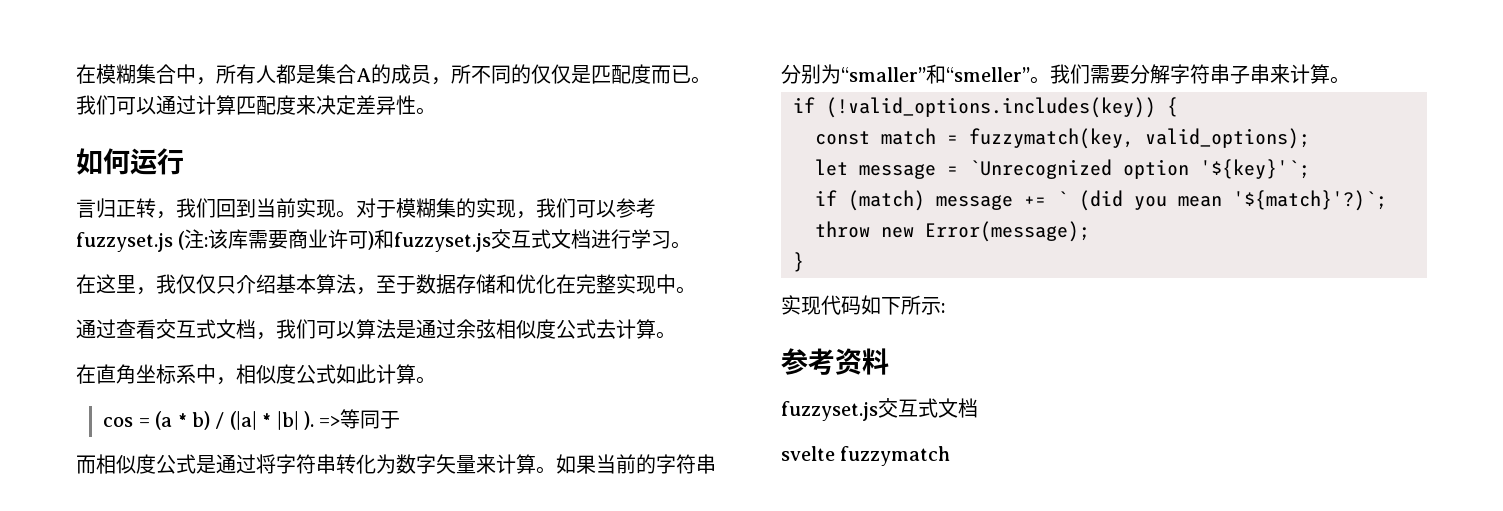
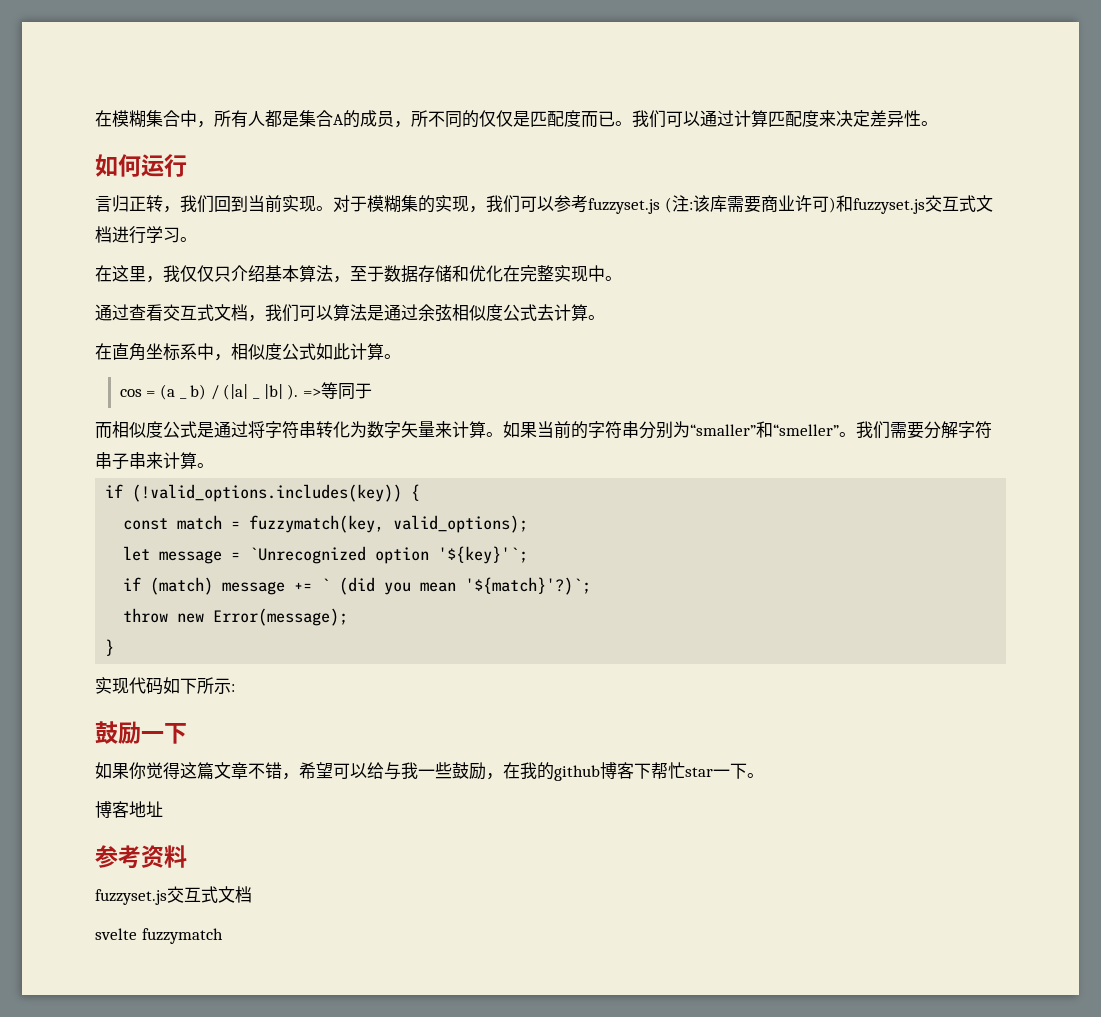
[177,413,187,427] * -> [179,397,187,399] _
[262,413,272,427] * -> [253,397,261,399] _
(945, 308) none -> [95,721,187,744] [95,762,764,781] [95,801,163,818] // 鼓励一下 // 如果你觉得这篇文章不错，希望可以给与我一些鼓励，在我的github博客下帮忙star一下。 // 博客地址

